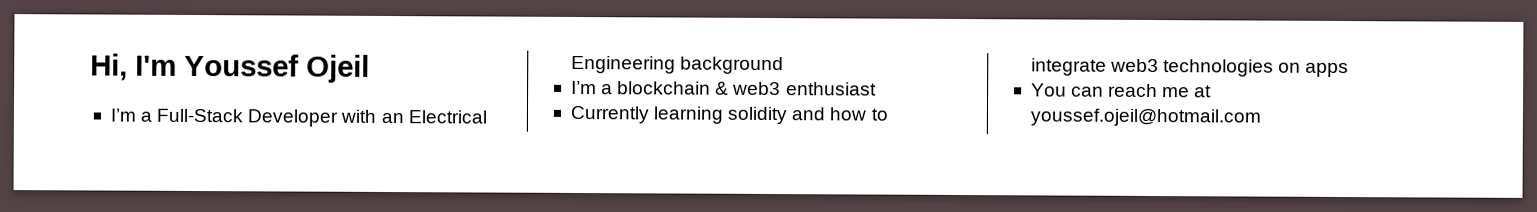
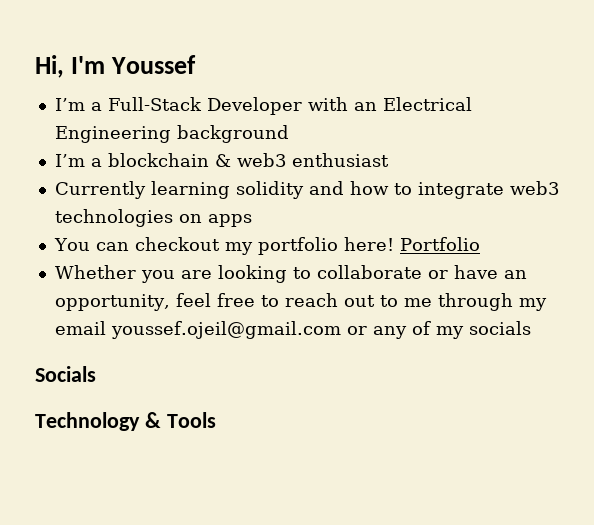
[306,54,370,83] Ojeil -> (196, 64) none
[1108,83,1213,98] [1029,108,1261,127] reach me at youssef.ojeil@hotmail.com -> [134,237,480,255] [54,265,527,283] [54,293,547,311] [54,321,531,339] [35,366,96,382] [35,412,216,431] checkout my portfolio here! Portfolio // Whether you are looking to collaborate or have an opportunity, feel free to reach out to me through my email youssef.ojeil@gmail.com or any of my socials // Socials // Technology & Tools

